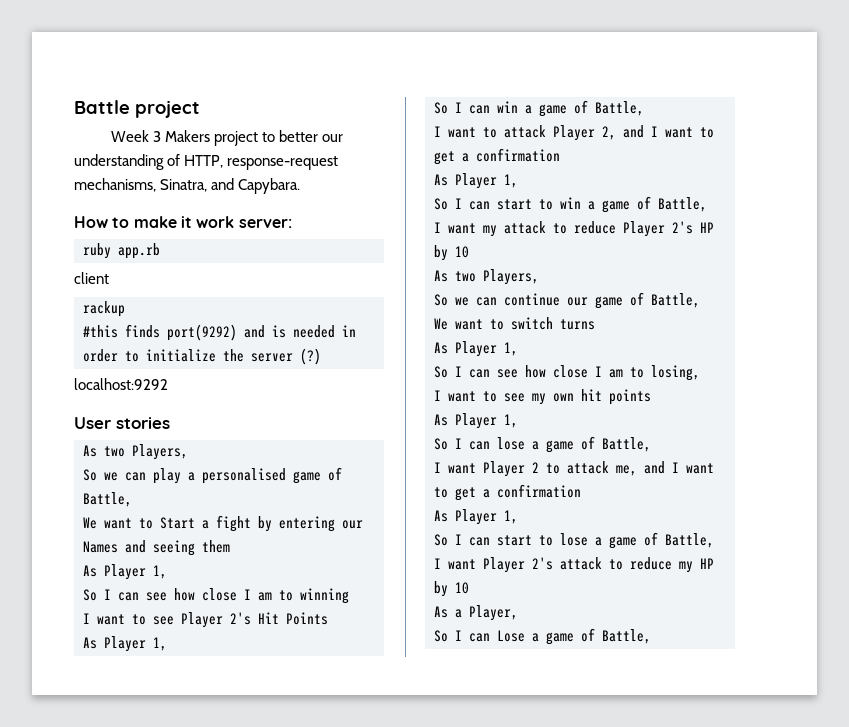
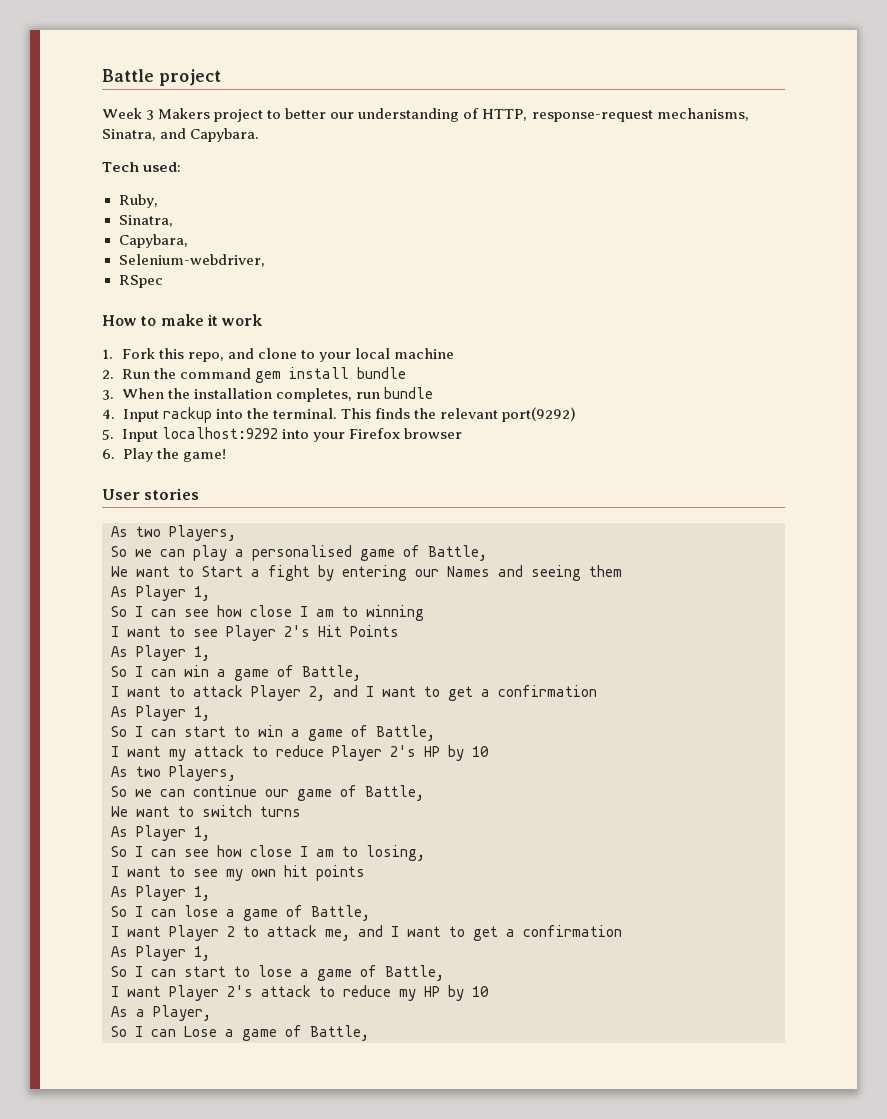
(301, 186) none -> [102,162,182,172] [118,194,158,208] [118,215,173,227] [118,234,188,248] [118,254,265,267] [118,275,163,288] // Tech used: // Ruby, // Sinatra, // Capybara, // Selenium-webdriver, // RSpec
[238,219,292,228] [83,243,160,259] [74,272,109,284] [83,301,125,317] [83,324,356,341] [83,348,321,365] [74,378,168,390] server: // ruby app.rb // client // rackup // #this finds port(9292) and is needed in order to initialize the server (?) // localhost:9292 -> [102,348,455,362] [102,367,406,383] [102,387,433,402] [102,407,576,423] [102,427,462,442] [102,448,226,462] // 1. Fork this repo, and clone to your local machine // 2. Run the command gem install bundle // 3. When the installation completes, run bundle // 4. Input rackup into the terminal. This finds the relevant port(9292) // 5. Input localhost:9292 into your Firefox browser // 6. Play the game!

